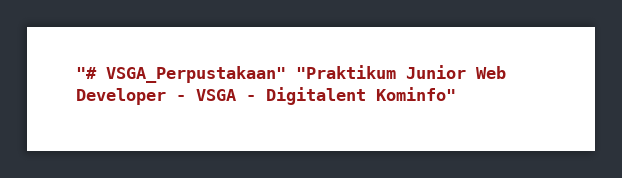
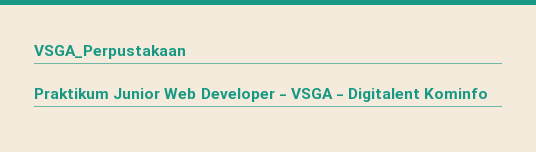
[76,65,396,83] "# VSGA_Perpustakaan" "Praktikum -> [34,45,186,59] [34,88,109,99] VSGA_Perpustakaan // Praktikum
[376,87,456,101] Kominfo" -> [424,88,489,99] Kominfo

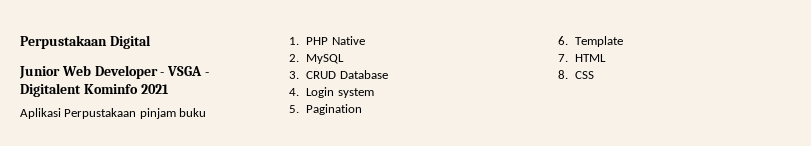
[34,45,186,59] [34,88,109,99] VSGA_Perpustakaan // Praktikum -> [20,35,151,49] Perpustakaan Digital //
(489, 93) none -> [140,84,169,94] [20,108,207,119] [289,36,365,45] [289,54,345,64] [289,70,388,79] [289,87,374,98] [289,104,363,115] [558,36,624,47] [558,54,607,62] [558,70,595,79] 2021 // Aplikasi Perpustakaan pinjam buku // 1. PHP Native // 2. MySQL // 3. CRUD Database // 4. Login system // 5. Pagination // 6. Template // 7. HTML // 8. CSS

